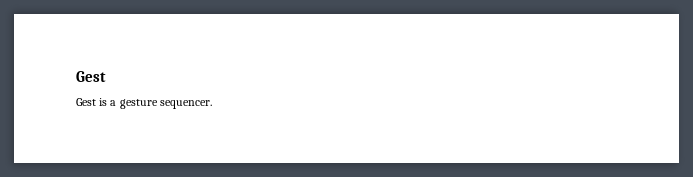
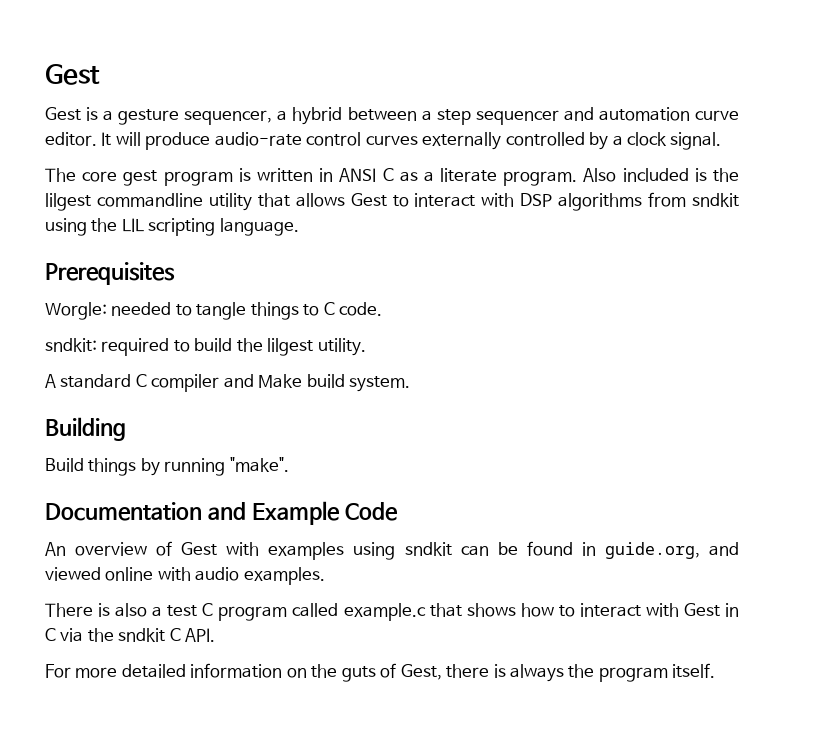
[159,100,212,109] sequencer. -> [184,107,739,125] [45,132,722,150] [45,168,739,186] [45,192,739,211] [45,218,299,236] [45,262,175,285] [45,302,383,320] [45,338,366,356] [45,374,411,392] [45,417,126,441] [45,457,289,476] [45,501,398,525] [45,541,740,560] [45,567,325,585] [45,603,739,621] [45,628,216,642] [45,663,716,682] sequencer, a hybrid between a step sequencer and automation curve editor. It will produce audio-rate control curves externally controlled by a clock signal. // The core gest program is written in ANSI C as a literate program. Also included is the lilgest commandline utility that allows Gest to interact with DSP algorithms from sndkit using the LIL scripting language. // Prerequisites // Worgle: needed to tangle things to C code. // sndkit: required to build the lilgest utility. // A standard C compiler and Make build system. // Building // Build things by running "make". // Documentation and Example Code // An overview of Gest with examples using sndkit can be found in guide.org, and viewed online with audio examples. // There is also a test C program called example.c that shows how to interact with Gest in C via the sndkit C API. // For more detailed information on the guts of Gest, there is always the program itself.

